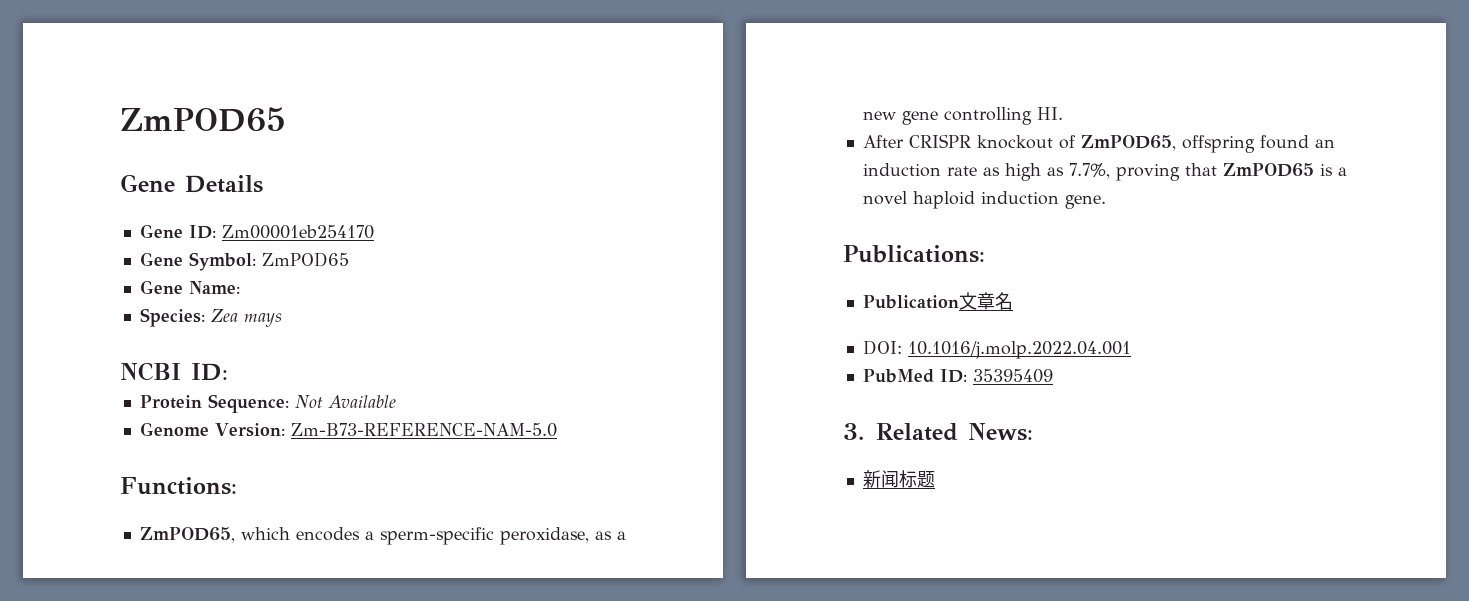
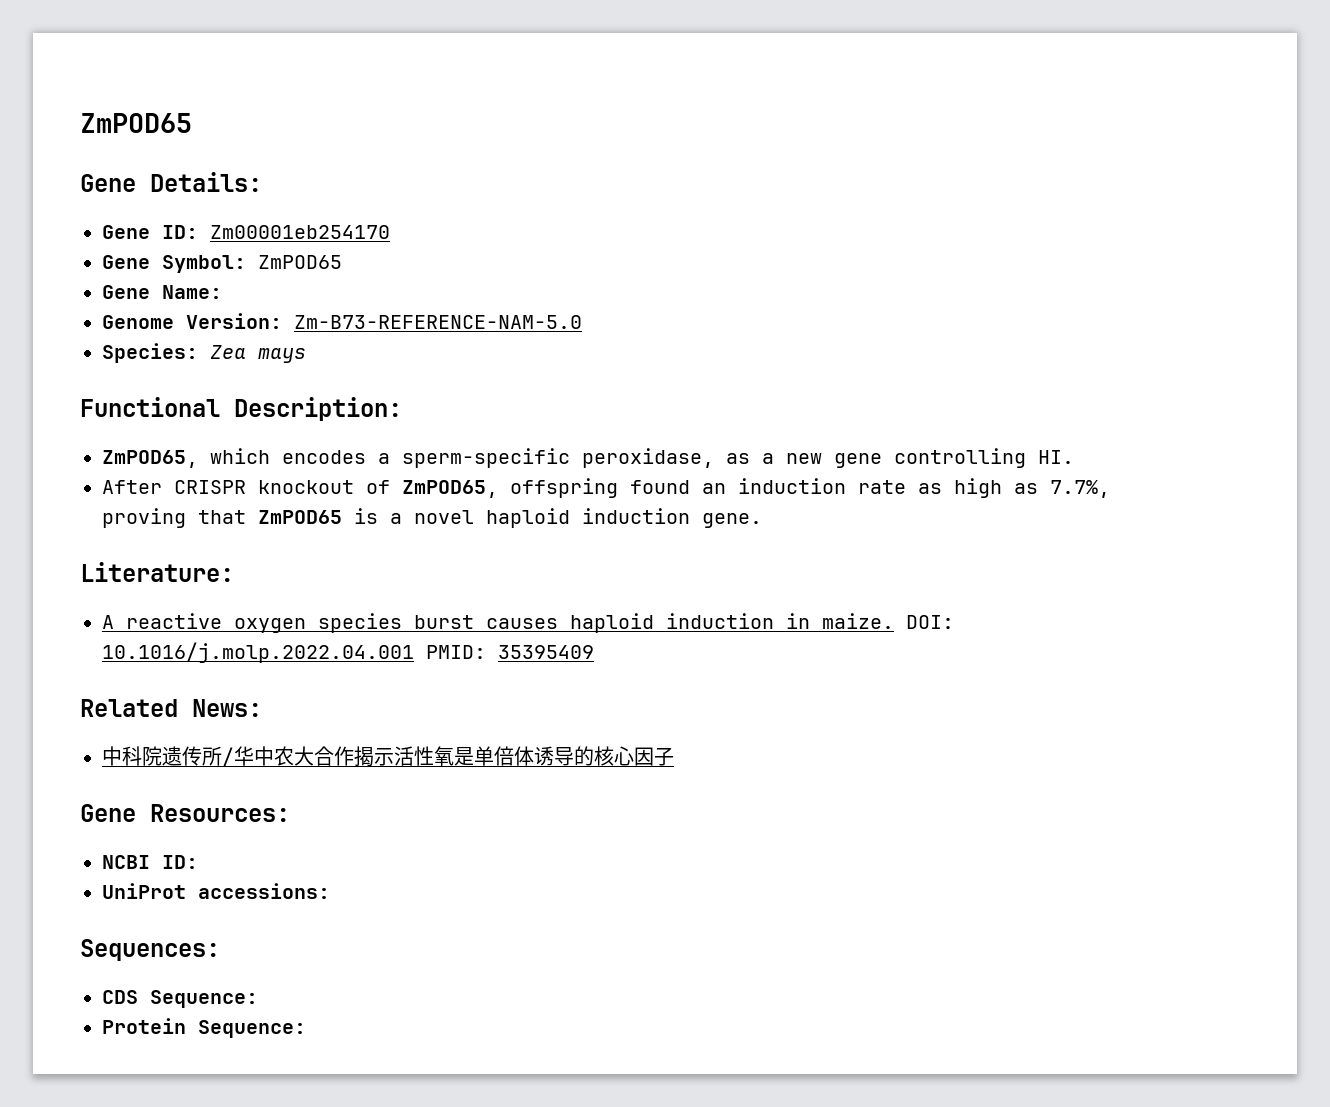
[120,107,286,132] [120,174,263,193] ZmPOD65 // Gene Details -> [80,113,192,133] [80,172,262,192] ZmPOD65 // Gene Details:
(240, 287) none -> [102,313,582,329] // Genome Version: Zm-B73-REFERENCE-NAM-5.0
[120,362,228,381] [139,394,396,413] [139,422,557,437] [120,477,237,495] NCBI ID: // Protein Sequence: Not Available // Genome Version: Zm-B73-REFERENCE-NAM-5.0 // Functions: -> [80,397,402,421] Functional Description:
[843,245,985,263] [862,292,1013,310] Publications: // Publication文章名 // -> [80,562,234,582] [102,613,894,633] Literature: // A reactive oxygen species burst causes haploid induction in maize.
[862,369,967,383] // PubMed ID: -> [426,645,486,659] PMID:
[843,423,864,440] 3. -> (594, 652) none
[862,470,935,488] 新闻标题 -> [102,746,674,767] [80,804,290,822] [102,855,198,869] [102,883,330,899] [80,939,220,961] [102,990,258,1008] [102,1018,306,1038] 中科院遗传所/华中农大合作揭示活性氧是单倍体诱导的核心因子 // Gene Resources: // NCBI ID: // UniProt accessions: // Sequences: // CDS Sequence: // Protein Sequence:

